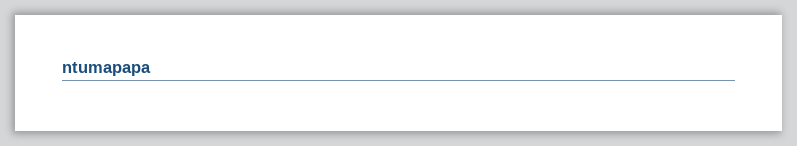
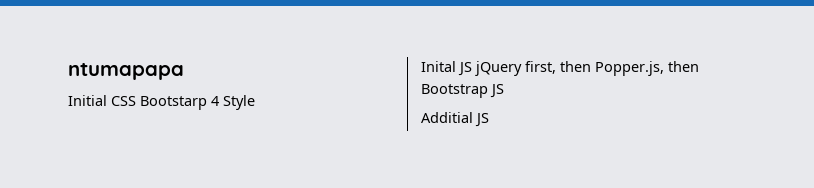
(151, 69) none -> [68,95,255,110] [421,61,699,76] [421,84,504,98] [421,112,489,127] // Initial CSS Bootstarp 4 Style // Inital JS jQuery first, then Popper.js, then Bootstrap JS // Additial JS

